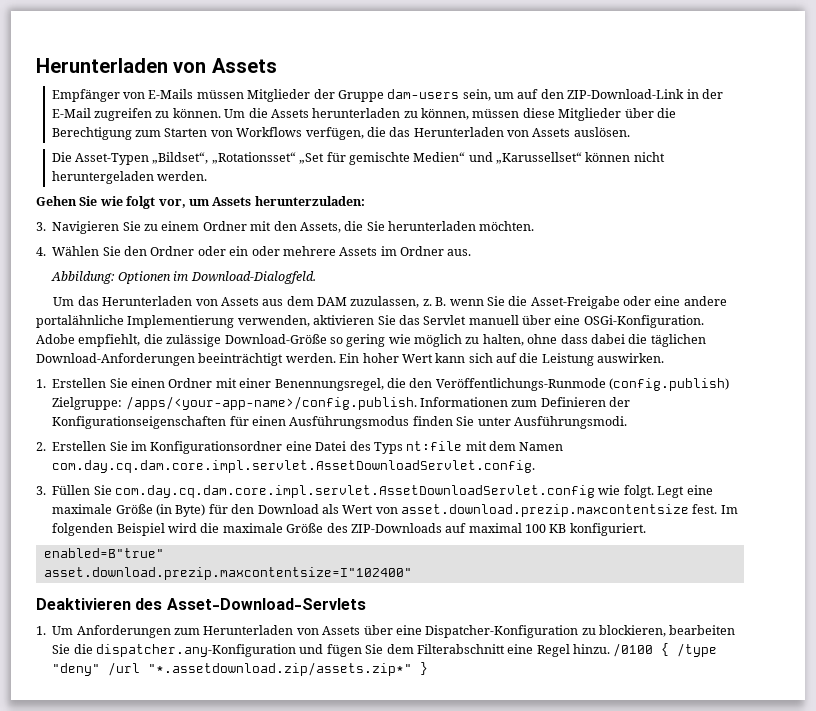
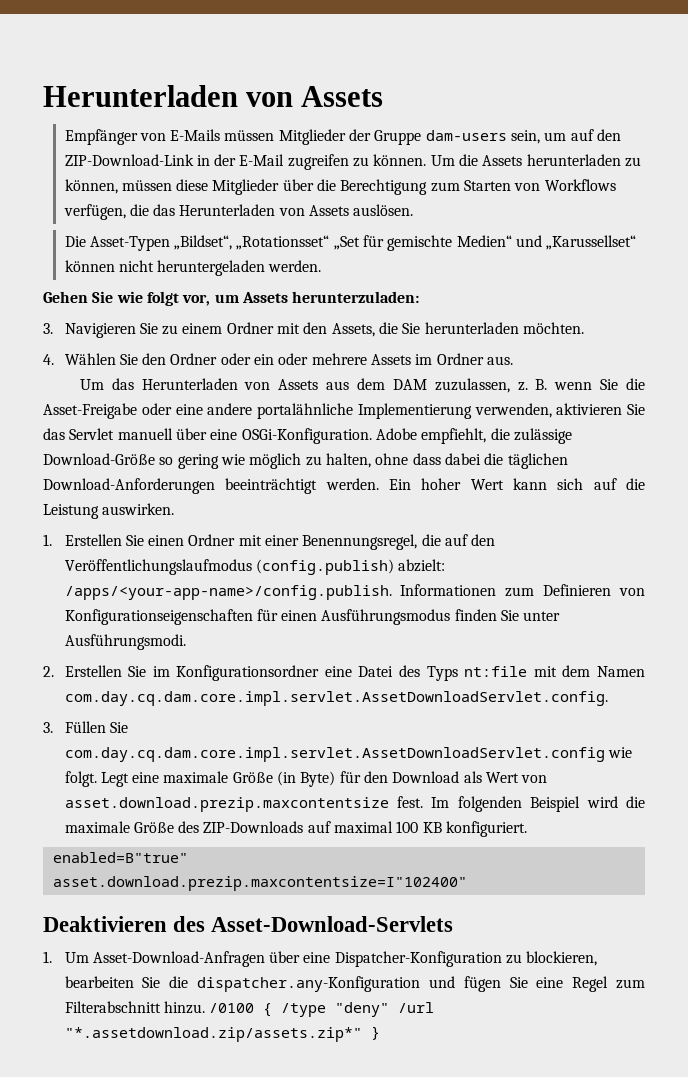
[50,271,316,284] // Abbildung: Optionen im Download-Dialogfeld. -> (514, 360) none
[409,378,729,391] [52,397,123,410] den Veröffentlichungs-Runmode (config.publish) Zielgruppe: -> [445,534,496,546] [64,559,446,575] auf den Veröffentlichungslaufmodus (config.publish) abzielt:
[609,397,631,407] der -> [619,588,645,596] von
[76,625,361,638] Anforderungen zum Herunterladen von Assets -> [92,951,265,967] Asset-Download-Anfragen
[386,644,570,657] dem Filterabschnitt eine Regel -> [536,976,645,992] [64,1001,161,1013] eine Regel zum Filterabschnitt

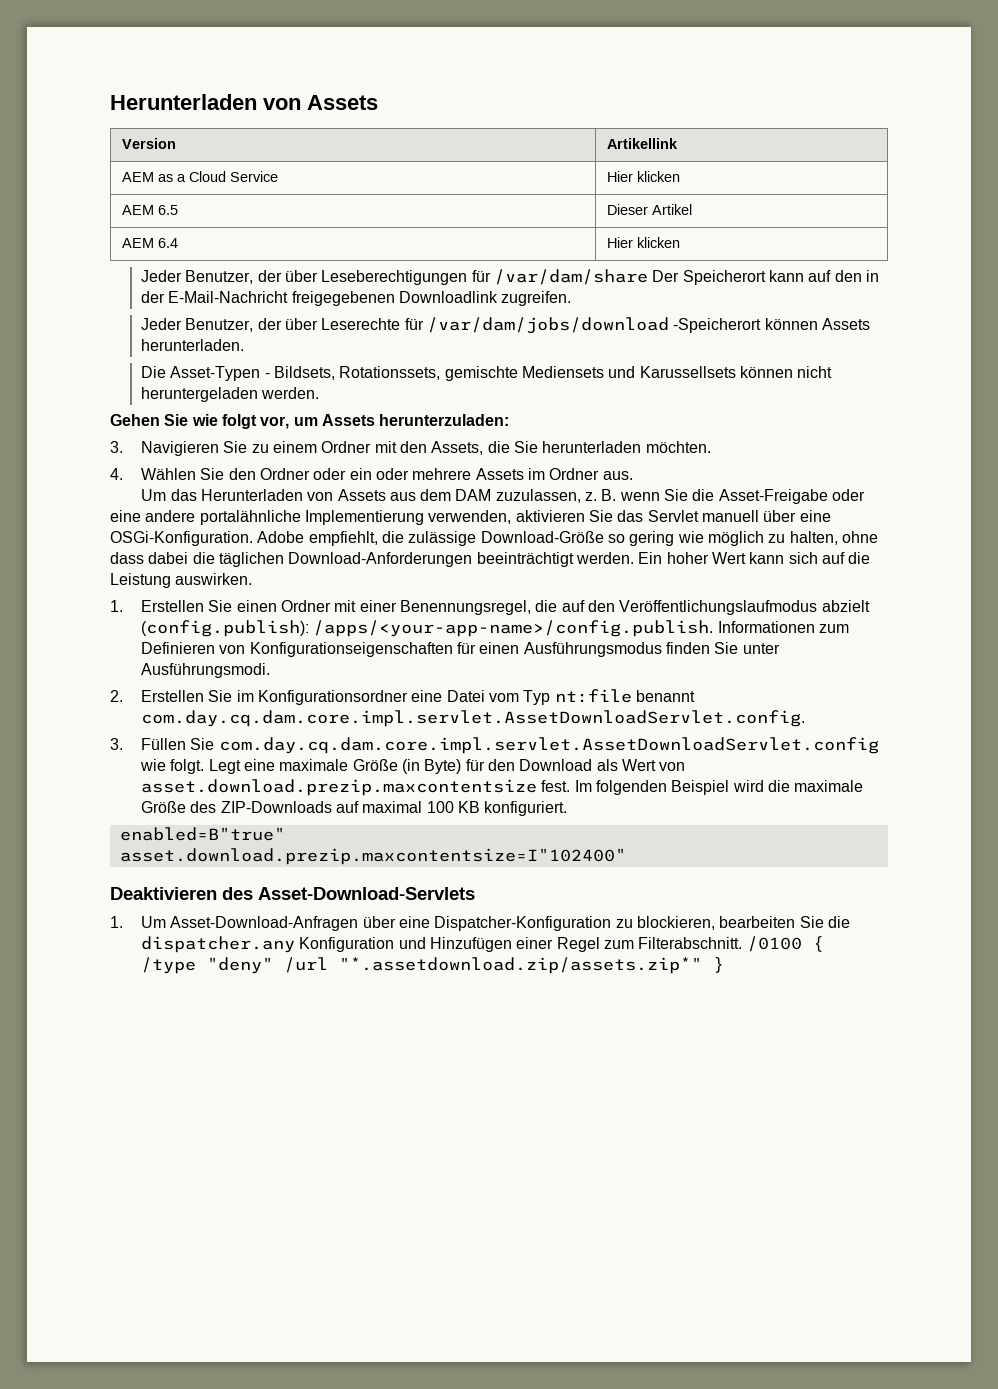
[43,85,384,107] [64,129,622,145] [64,154,194,166] Herunterladen von Assets // Empfänger von E-Mails müssen Mitglieder der Gruppe dam-users sein, um auf den ZIP-Download-Link -> [110,94,378,110] [122,138,177,149] [607,138,679,149] [122,171,279,182] [607,171,681,182] [122,205,179,215] [607,204,693,215] [122,238,179,248] [607,237,681,248] [140,269,862,285] Herunterladen von Assets // Version | Artikellink // AEM as a Cloud Service | Hier klicken // AEM 6.5 | Dieser Artikel // AEM 6.4 | Hier klicken // Jeder Benutzer, der über Leseberechtigungen für /var/dam/share Der Speicherort kann auf den
[239,154,642,170] [64,179,616,195] [63,204,414,220] [64,235,637,251] E-Mail zugreifen zu können. Um die Assets herunterladen zu können, müssen diese Mitglieder über die Berechtigung zum Starten von Workflows verfügen, die das Herunterladen von Assets auslösen. // Die Asset-Typen „Bildset“, „Rotationsset“ „Set für gemischte Medien“ und „Karussellset“ -> [168,291,572,306] [140,317,870,334] [140,339,244,351] [140,366,736,381] E-Mail-Nachricht freigegebenen Downloadlink zugreifen. // Jeder Benutzer, der über Leserechte für /var/dam/jobs/download -Speicherort können Assets herunterladen. // Die Asset-Typen - Bildsets, Rotationssets, gemischte Mediensets und Karussellsets
[255,559,446,575] (config.publish) abzielt: -> [821,600,870,612] [140,620,309,637] abzielt (config.publish):
[399,665,645,681] des Typs nt:file mit dem Namen -> [488,689,695,705] vom Typ nt:file benannt
[197,976,645,992] [64,1001,205,1014] dispatcher.any-Konfiguration und fügen Sie eine Regel zum Filterabschnitt hinzu. -> [140,936,743,953] dispatcher.any Konfiguration und Hinzufügen einer Regel zum Filterabschnitt.

